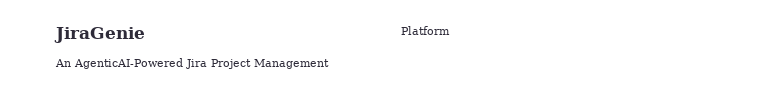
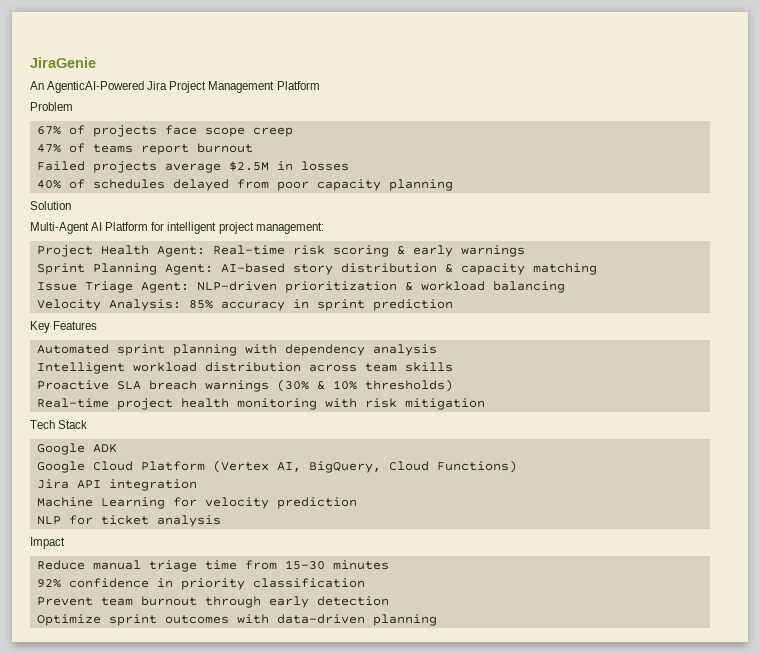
(450, 30) none -> [30,102,73,111] [36,125,293,137] [36,143,253,155] [36,161,349,173] [36,179,453,191] [30,201,71,210] [30,222,324,234] [36,245,525,257] [36,263,597,275] [36,281,565,293] [36,299,453,311] [30,321,98,333] [36,344,437,356] [36,362,453,374] [36,379,453,392] [36,398,485,410] [30,420,88,429] [36,443,117,455] [36,460,517,473] [36,479,197,491] [36,497,357,509] [36,515,221,527] [30,537,65,549] [36,560,389,572] [36,578,365,590] [36,596,389,608] [36,614,437,626] // Problem // 67% of projects face scope creep // 47% of teams report burnout // Failed projects average $2.5M in losses // 40% of schedules delayed from poor capacity planning // Solution // Multi-Agent AI Platform for intelligent project management: // Project Health Agent: Real-time risk scoring & early warnings // Sprint Planning Agent: AI-based story distribution & capacity matching // Issue Triage Agent: NLP-driven prioritization & workload balancing // Velocity Analysis: 85% accuracy in sprint prediction // Key Features // Automated sprint planning with dependency analysis // Intelligent workload distribution across team skills // Proactive SLA breach warnings (30% & 10% thresholds) // Real-time project health monitoring with risk mitigation // Tech Stack // Google ADK // Google Cloud Platform (Vertex AI, BigQuery, Cloud Functions) // Jira API integration // Machine Learning for velocity prediction // NLP for ticket analysis // Impact // Reduce manual triage time from 15-30 minutes // 92% confidence in priority classification // Prevent team burnout through early detection // Optimize sprint outcomes with data-driven planning

